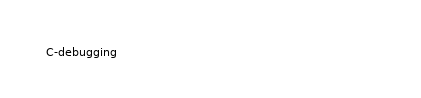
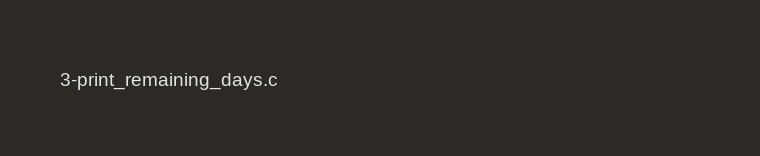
[46,47,117,58] C-debugging -> [60,73,278,90] 3-print_remaining_days.c

